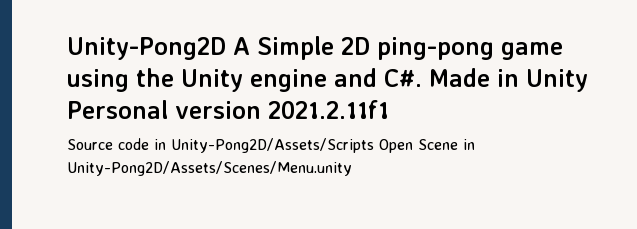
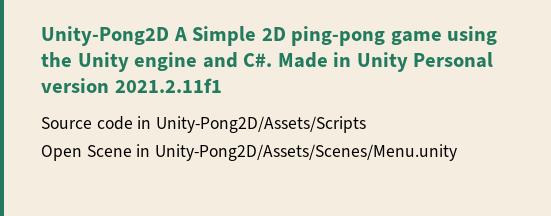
(374, 145) none -> (367, 124) //

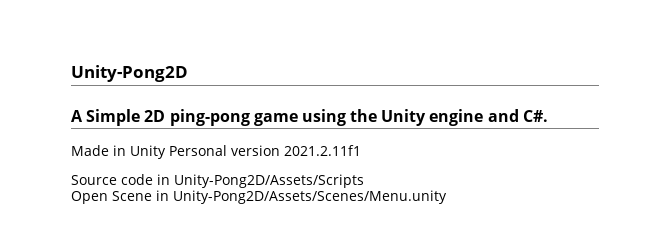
(169, 36) none -> (188, 73) //
(273, 60) none -> (548, 116) //

